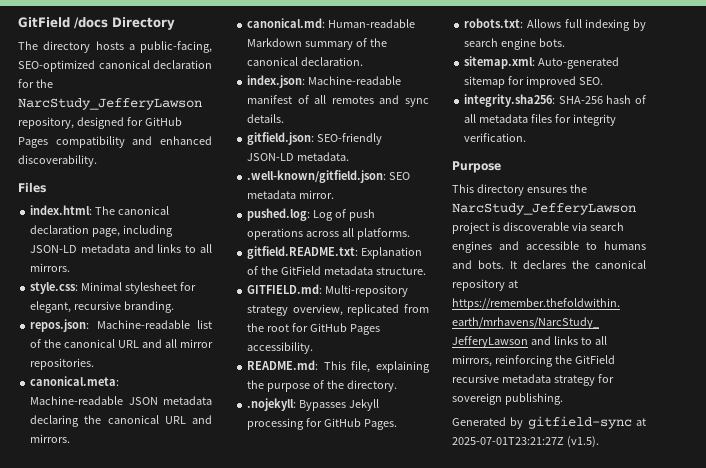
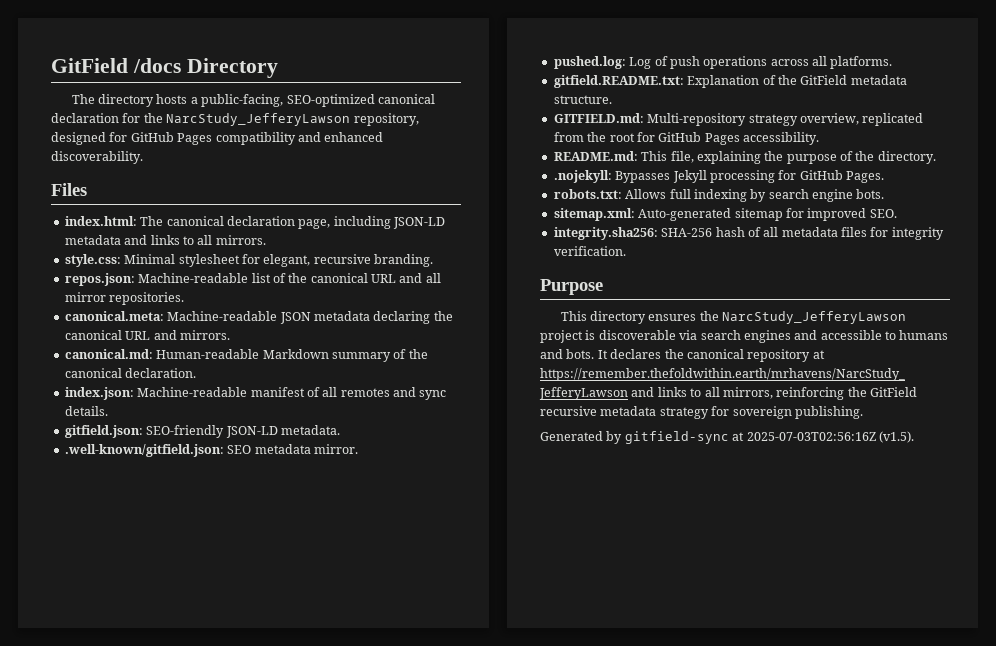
[452,437,564,445] 2025-07-01T23:21:27Z -> [746,432,876,441] 2025-07-03T02:56:16Z

